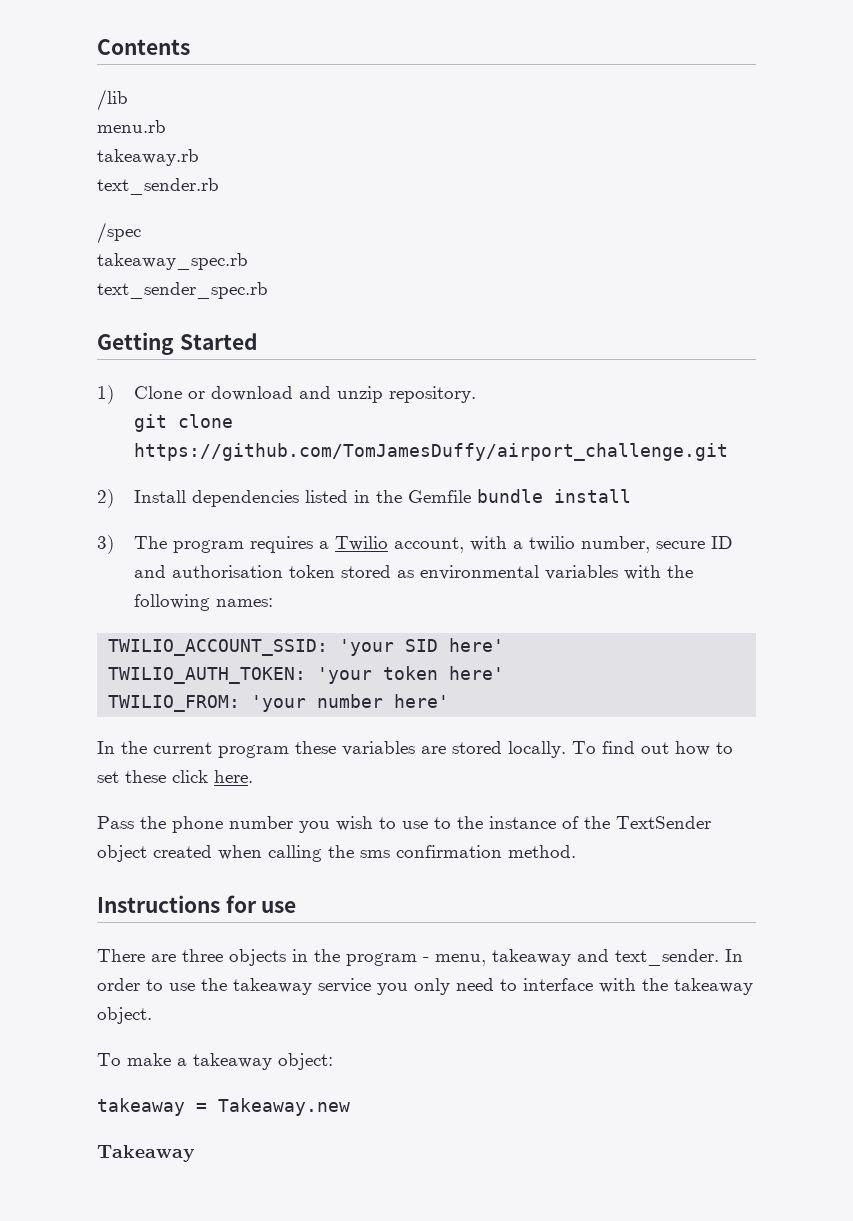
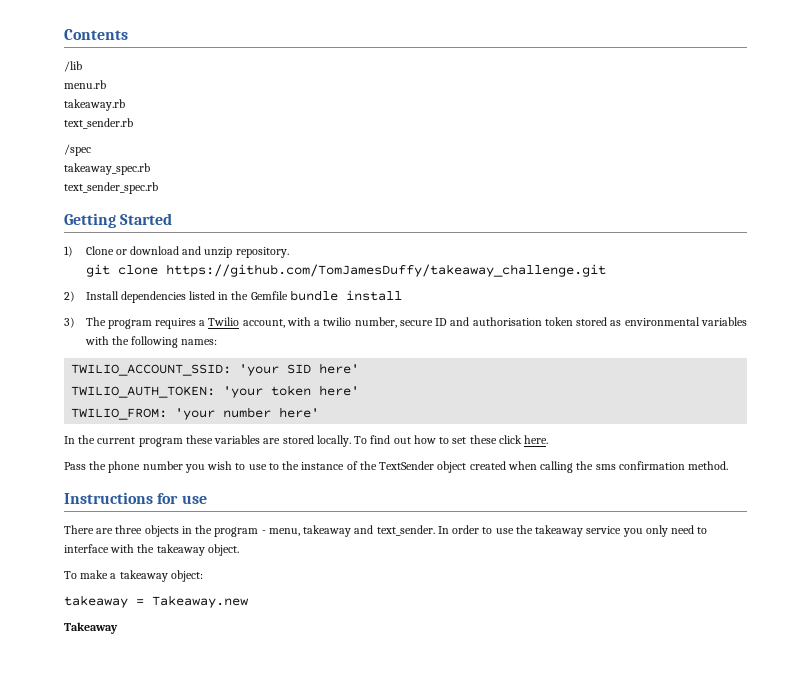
[133,443,728,461] https://github.com/TomJamesDuffy/airport_challenge.git -> [165,264,606,277] https://github.com/TomJamesDuffy/takeaway_challenge.git

